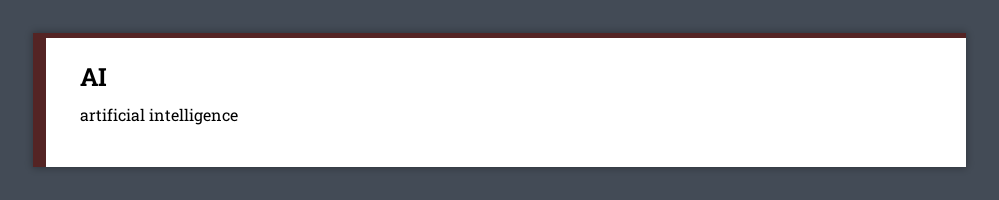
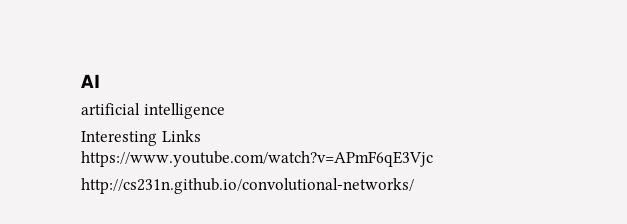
(239, 116) none -> [81,130,201,146] [81,151,433,167] [81,178,414,194] // Interesting Links https://www.youtube.com/watch?v=APmF6qE3Vjc // http://cs231n.github.io/convolutional-networks/

